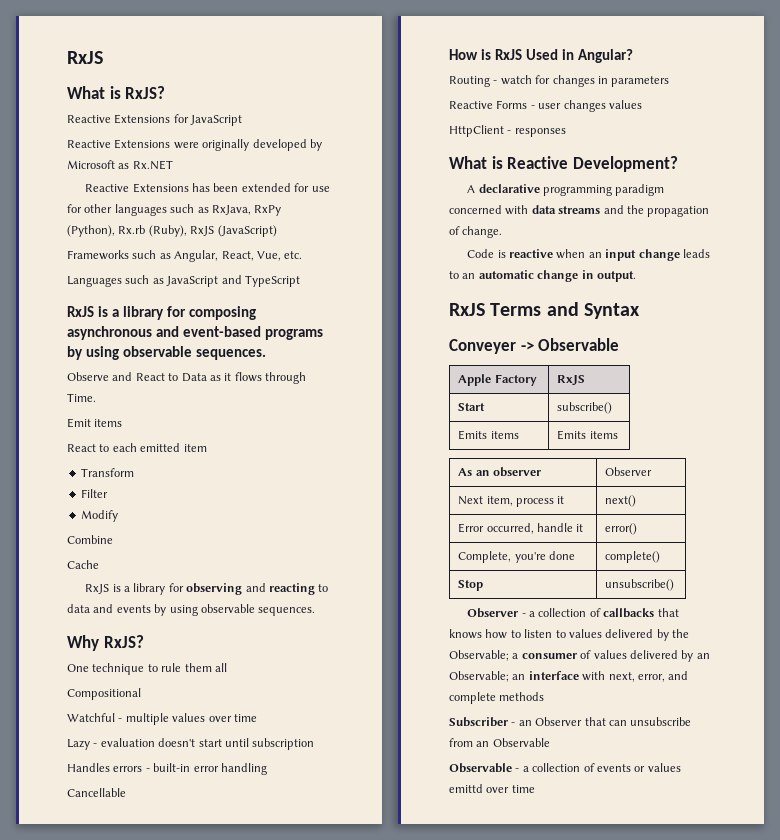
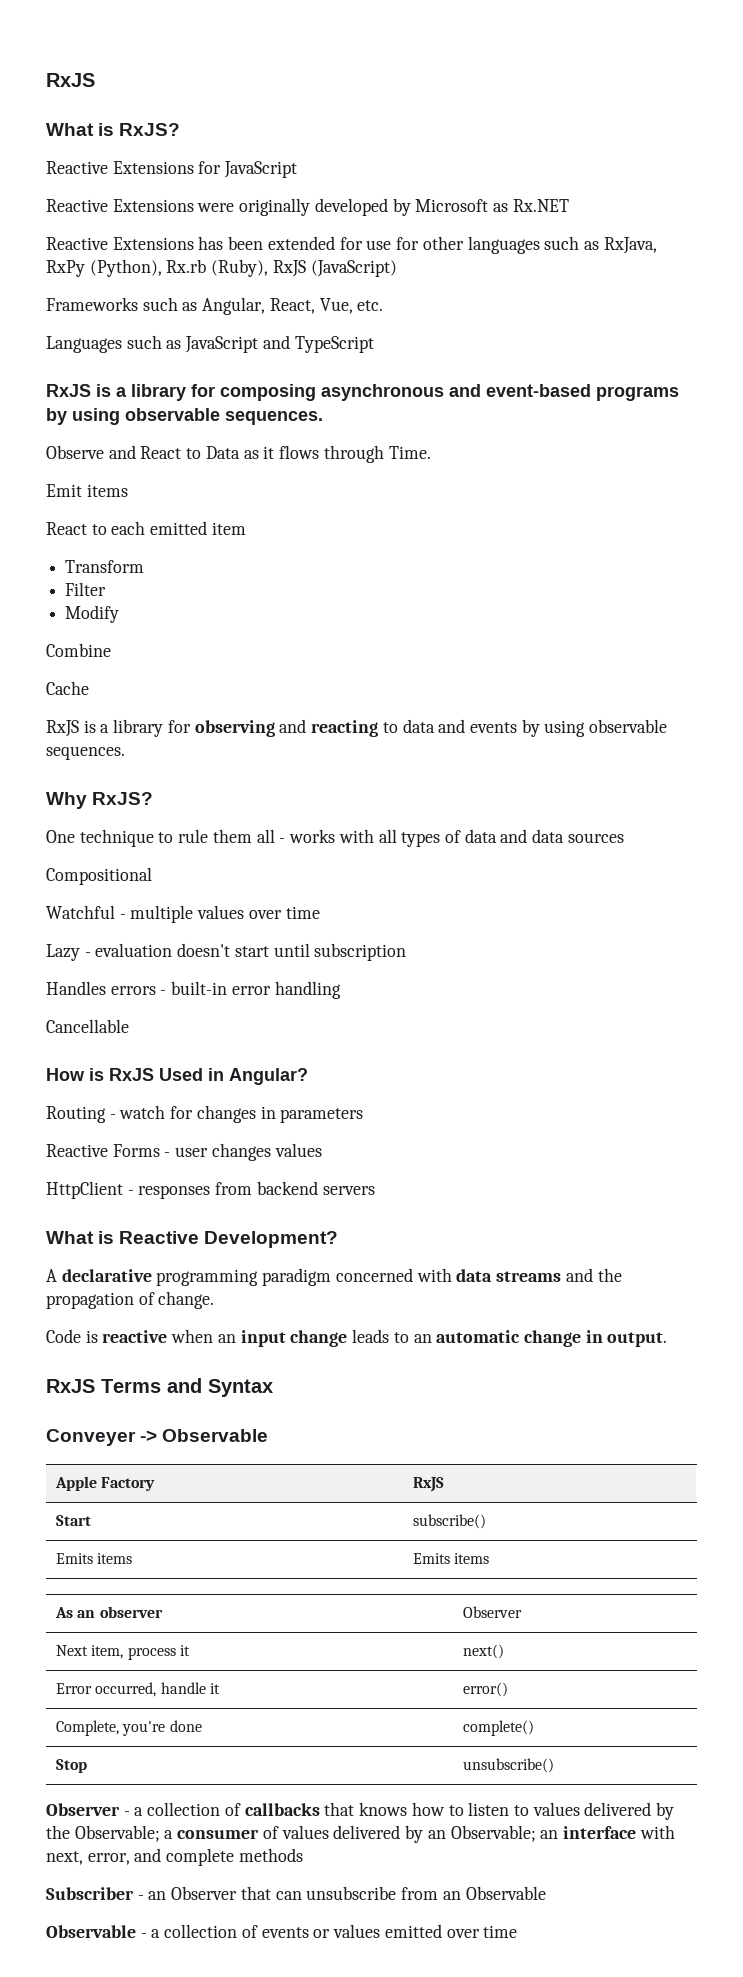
(227, 667) none -> [279,829,624,847] - works with all types of data and data sources
(566, 132) none -> [215,1181,375,1195] from backend servers
[449,784,483,793] emittd -> [384,1924,442,1938] emitted

